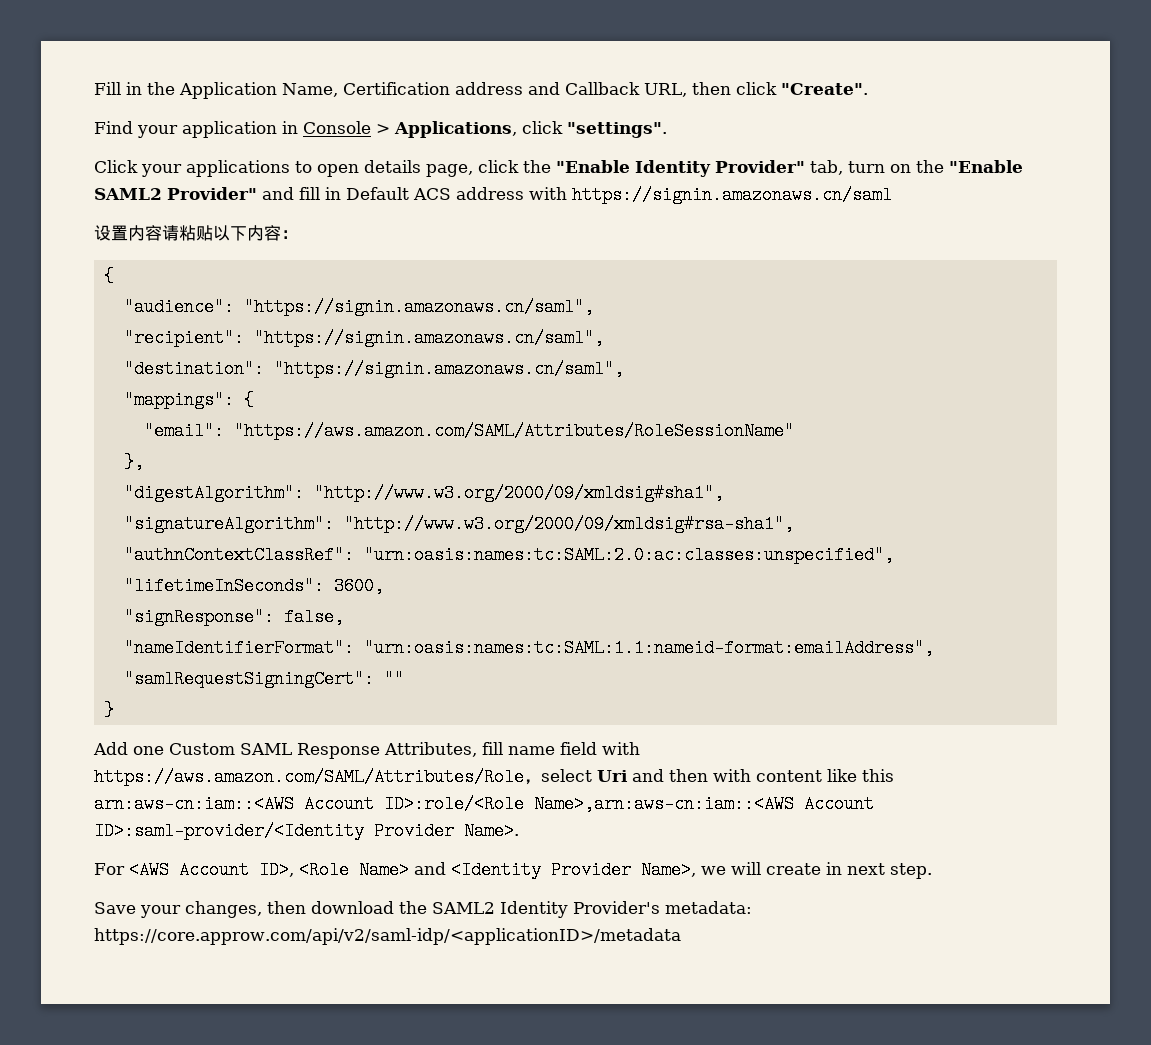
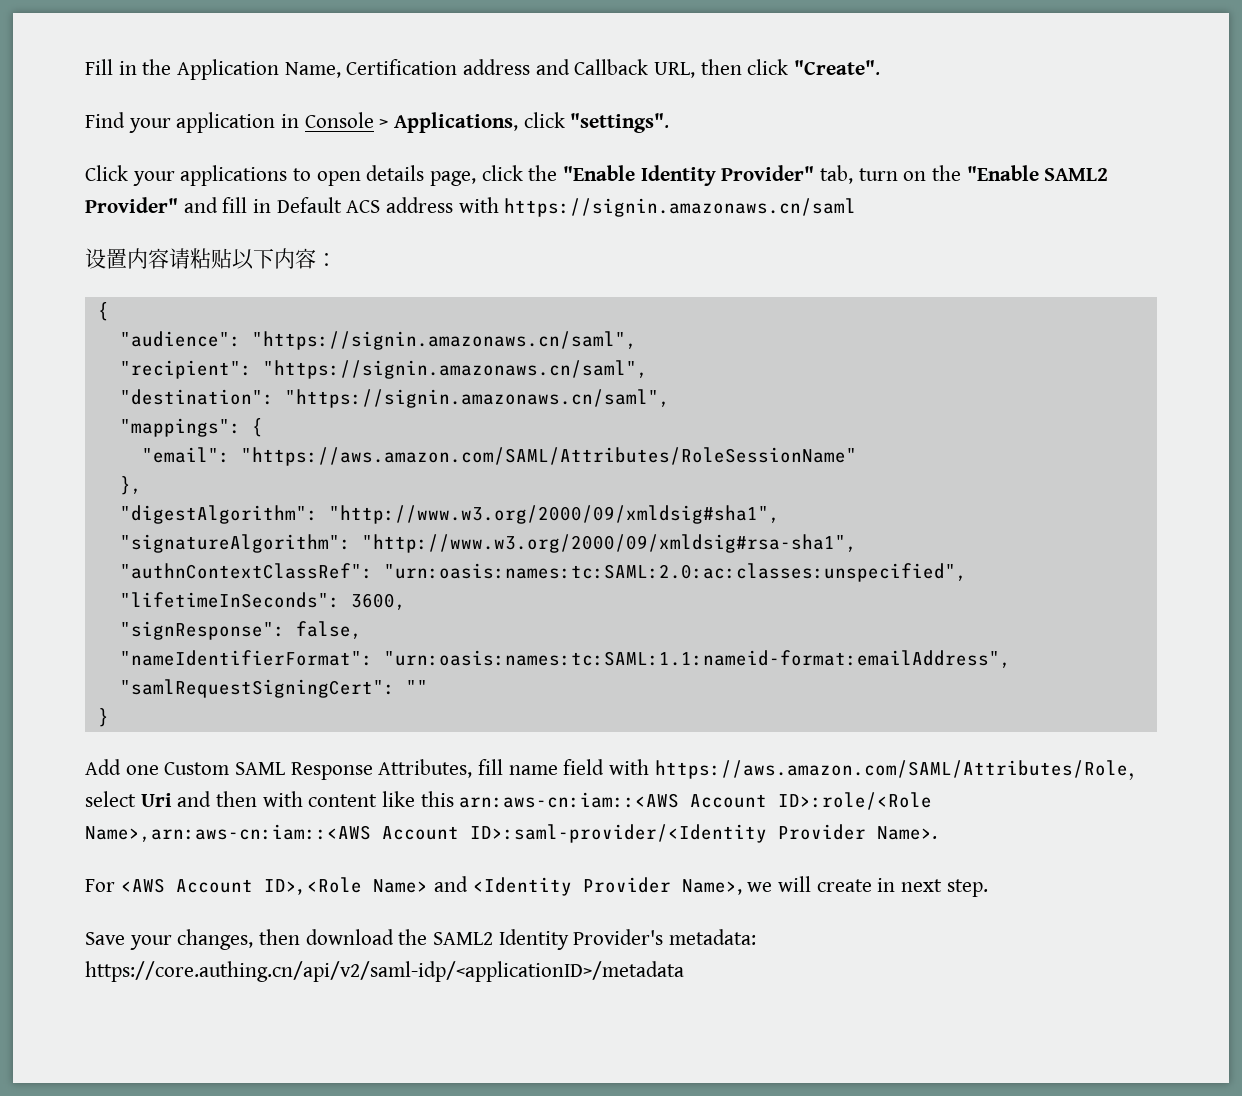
[94,928,681,945] https://core.approw.com/api/v2/saml-idp/<applicationID>/metadata -> [85,961,684,982] https://core.authing.cn/api/v2/saml-idp/<applicationID>/metadata

